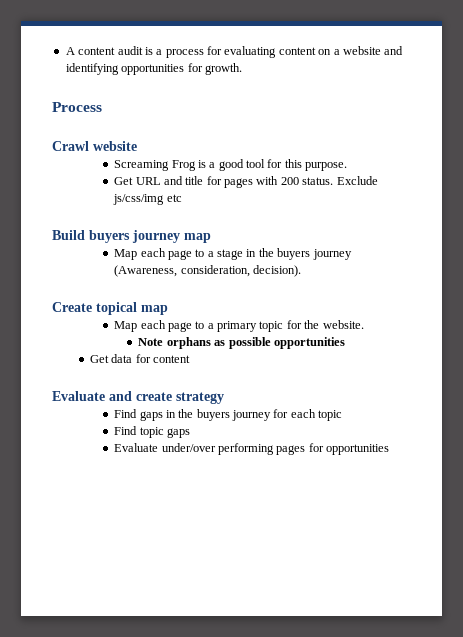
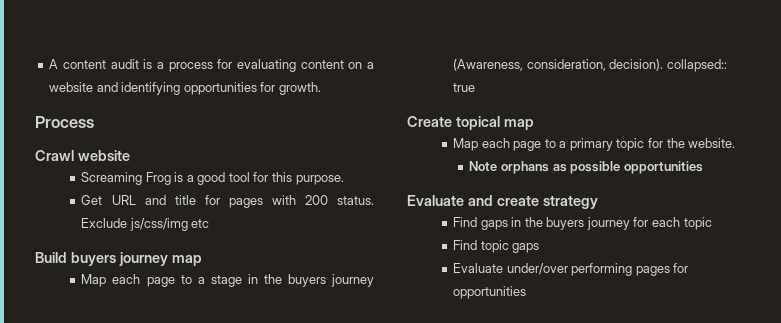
(301, 271) none -> [666,59,727,72] [453,83,476,92] collapsed:: true
[89,354,191,363] // Get data for content -> (703, 167) none

